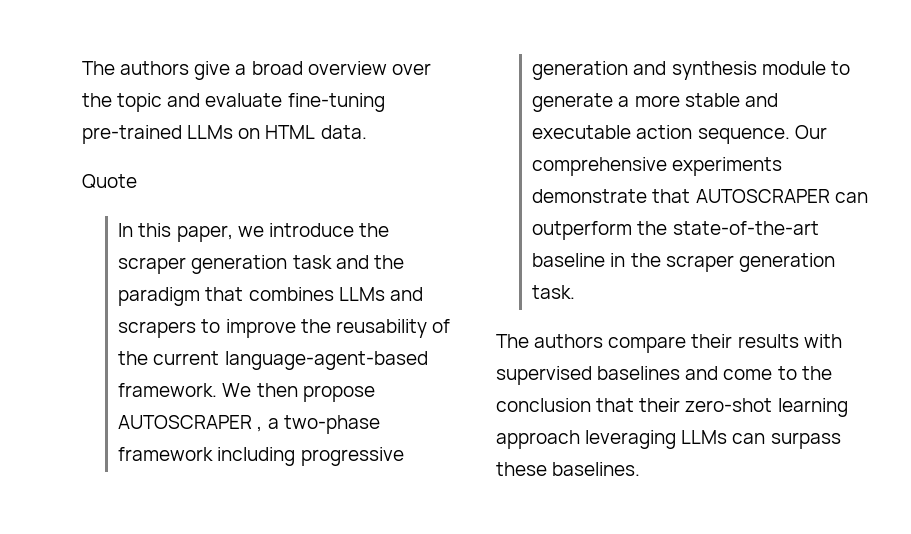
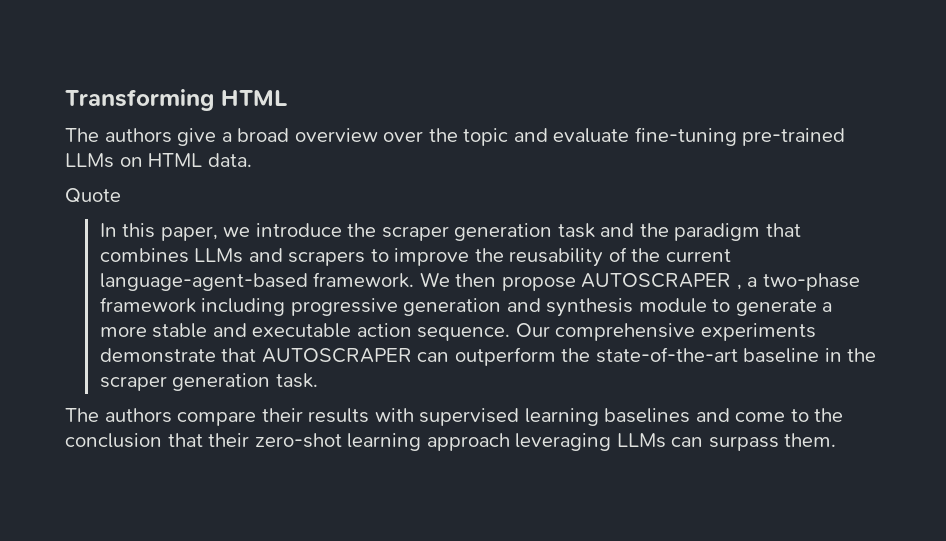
(82, 68) none -> [65,89,287,111] Transforming HTML //
(592, 375) none -> [524,408,599,426] learning
[496,462,641,476] these baselines. -> [784,433,837,447] them.

